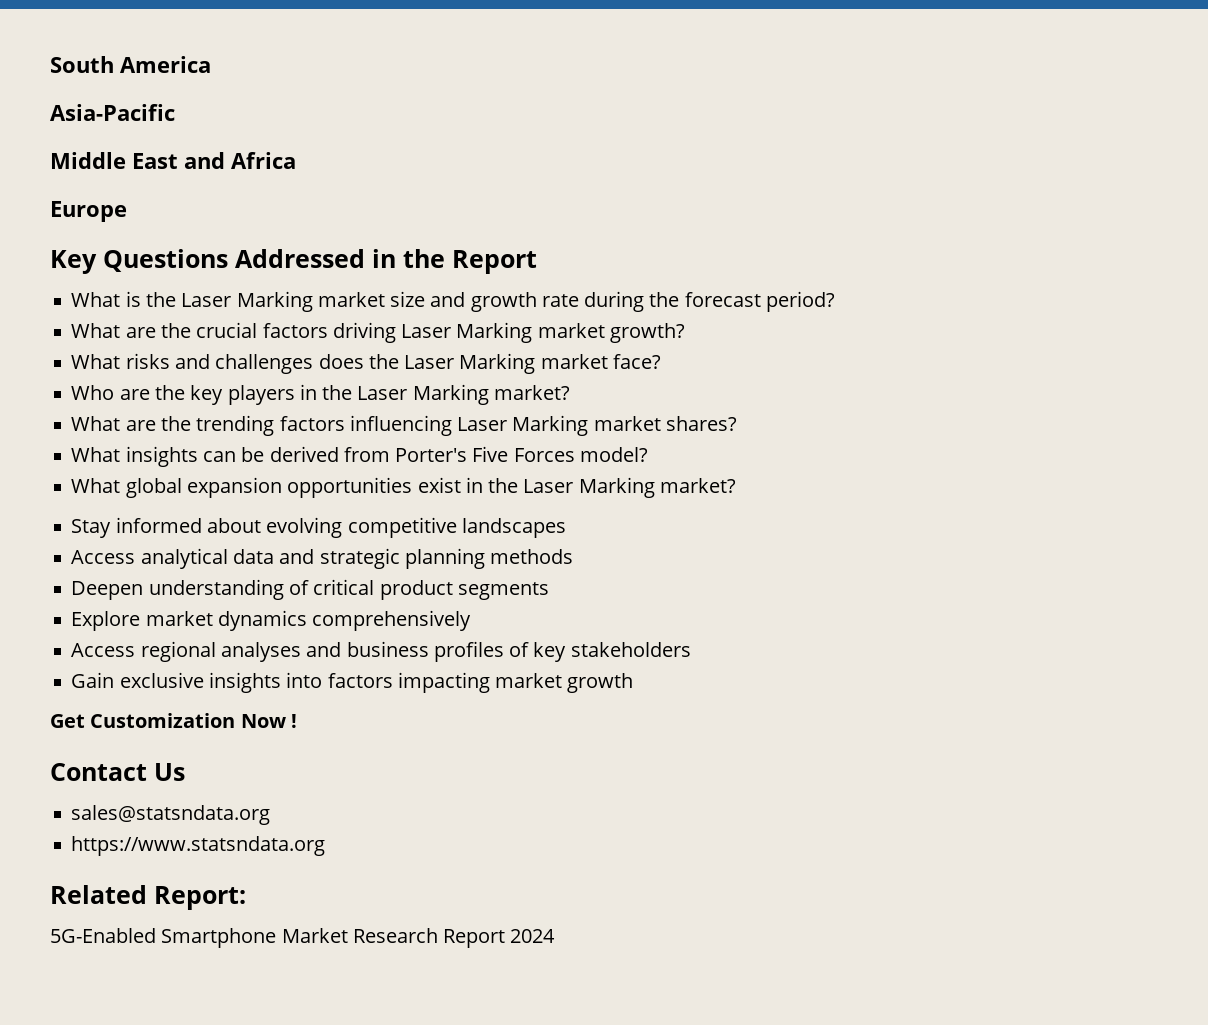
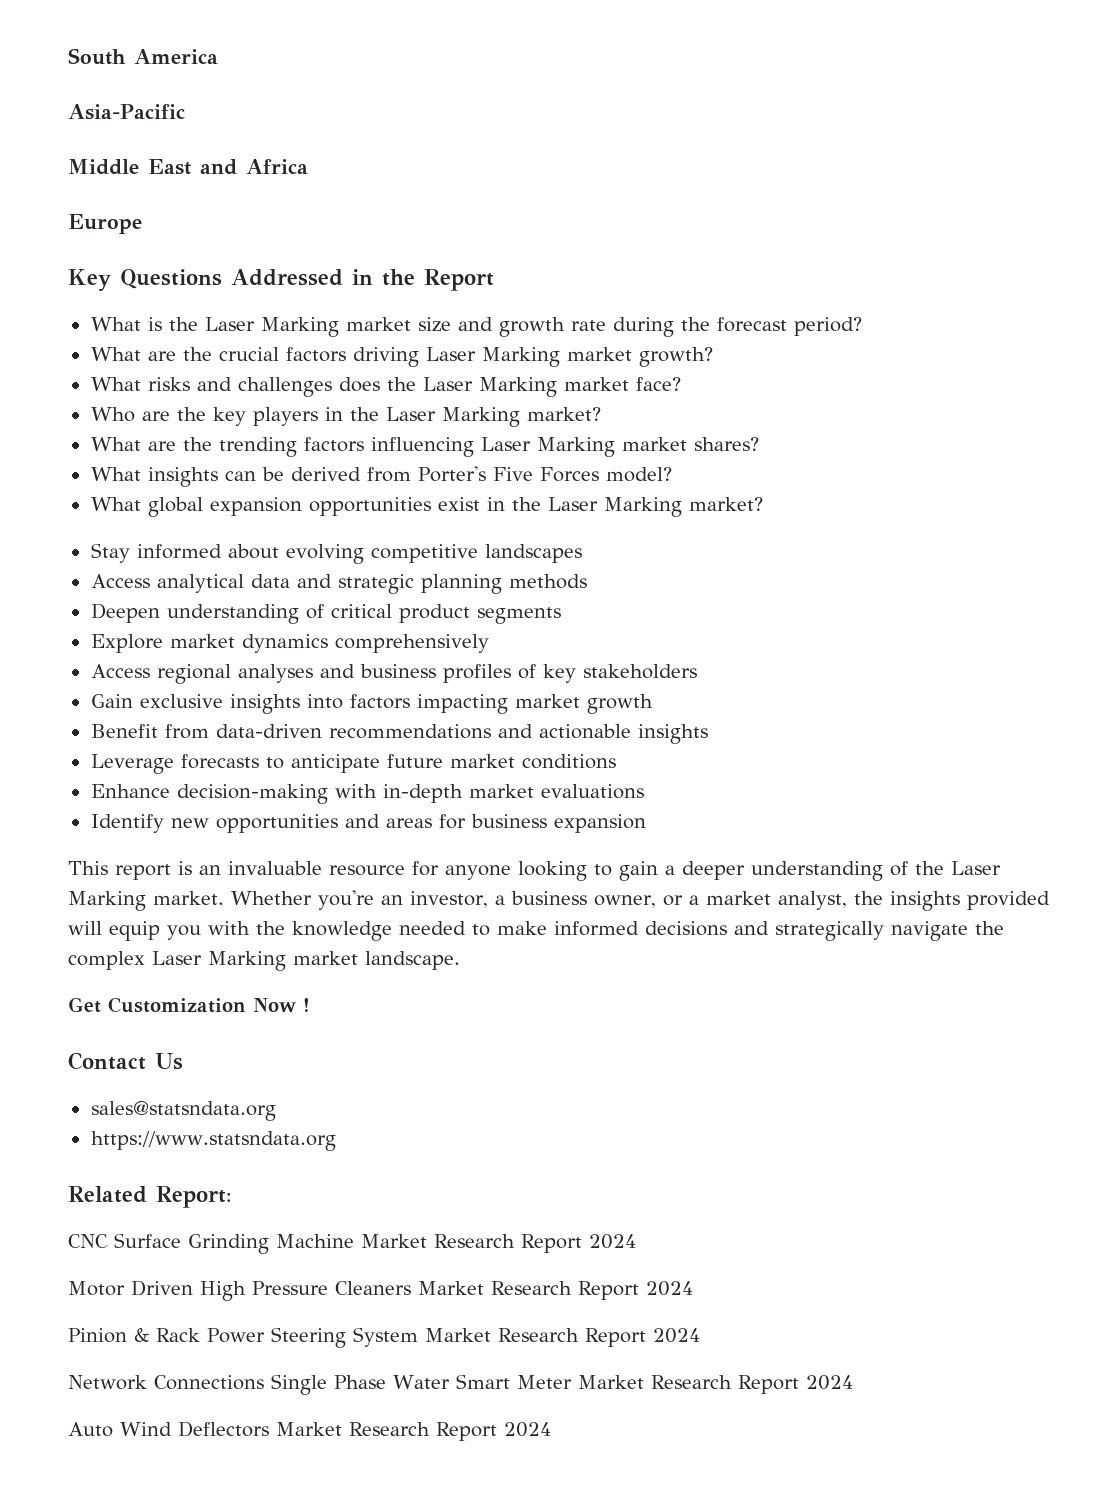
(634, 683) none -> [90,724,708,744] [90,754,616,774] [90,784,644,804] [90,814,646,833] [68,861,1001,881] [68,890,1050,911] [68,921,1004,941] [68,951,460,971] // Benefit from data-driven recommendations and actionable insights // Leverage forecasts to anticipate future market conditions // Enhance decision-making with in-depth market evaluations // Identify new opportunities and areas for business expansion // This report is an invaluable resource for anyone looking to gain a deeper understanding of the Laser Marking market. Whether you're an investor, a business owner, or a market analyst, the insights provided will equip you with the knowledge needed to make informed decisions and strategically navigate the complex Laser Marking market landscape.
[50,928,556,948] 5G-Enabled Smartphone Market Research Report 2024 -> [68,1233,636,1254] [68,1280,693,1301] [68,1327,700,1348] [68,1374,853,1395] [68,1421,551,1441] CNC Surface Grinding Machine Market Research Report 2024 // Motor Driven High Pressure Cleaners Market Research Report 2024 // Pinion & Rack Power Steering System Market Research Report 2024 // Network Connections Single Phase Water Smart Meter Market Research Report 2024 // Auto Wind Deflectors Market Research Report 2024

